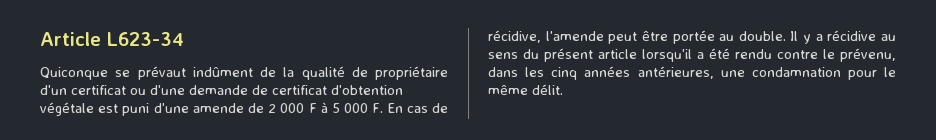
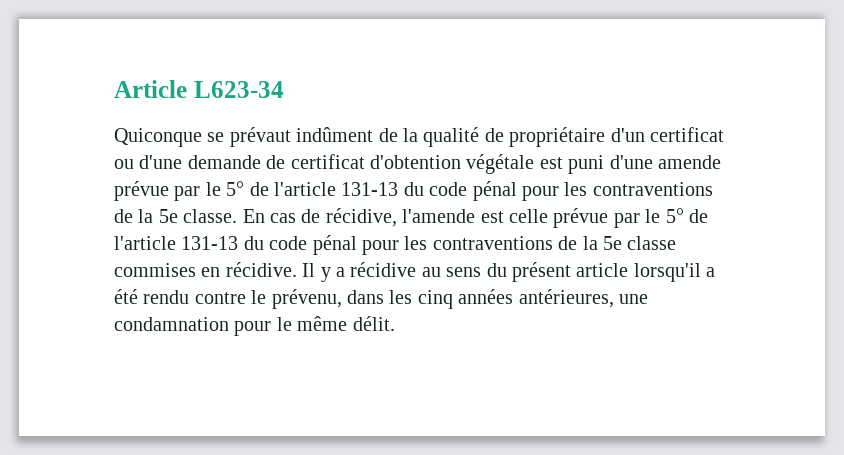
[248,102,384,113] de 2 000 F à 5 000 F. -> [114,181,713,201] [114,209,238,223] prévue par le 5° de l'article 131-13 du code pénal pour les contraventions de la 5e classe.
[608,30,786,44] peut être portée au double. -> [480,208,708,228] [114,235,677,255] [114,262,297,277] est celle prévue par le 5° de l'article 131-13 du code pénal pour les contraventions de la 5e classe commises en récidive.

